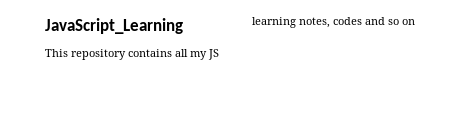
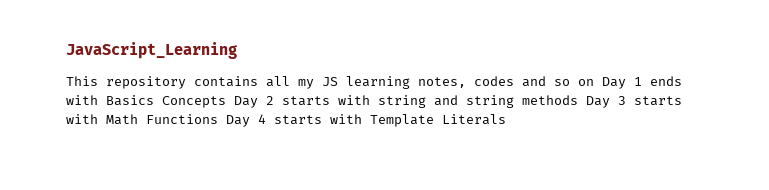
(415, 22) none -> [602,76,682,89] [66,95,682,108] [66,114,506,127] Day 1 ends with Basics Concepts Day 2 starts with string and string methods Day 3 starts with Math Functions Day 4 starts with Template Literals

